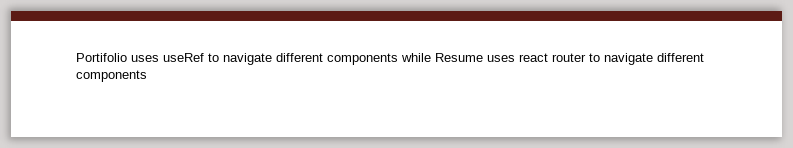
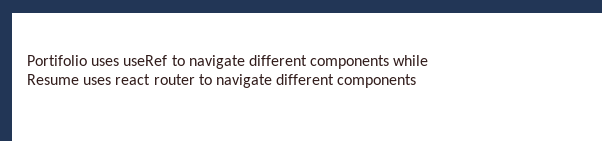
(431, 57) none -> (429, 60) //

